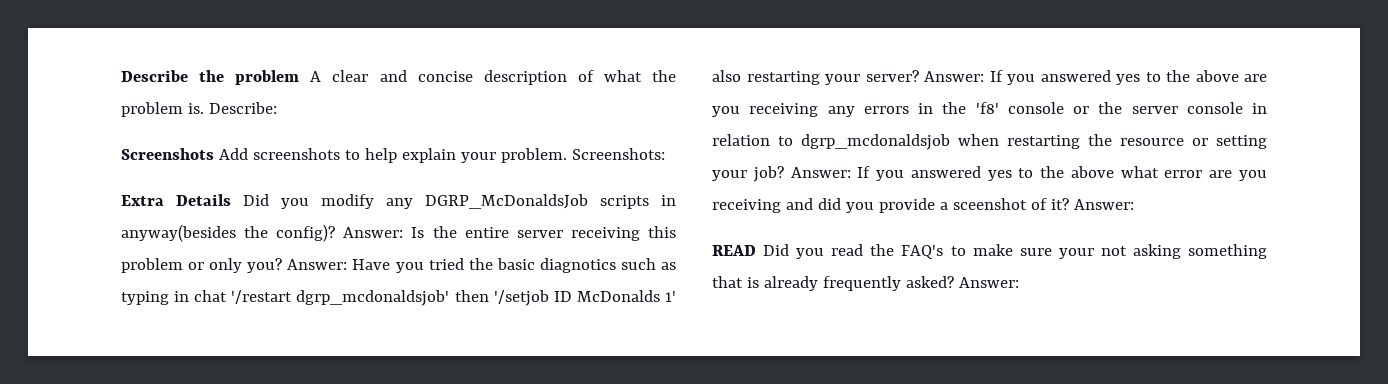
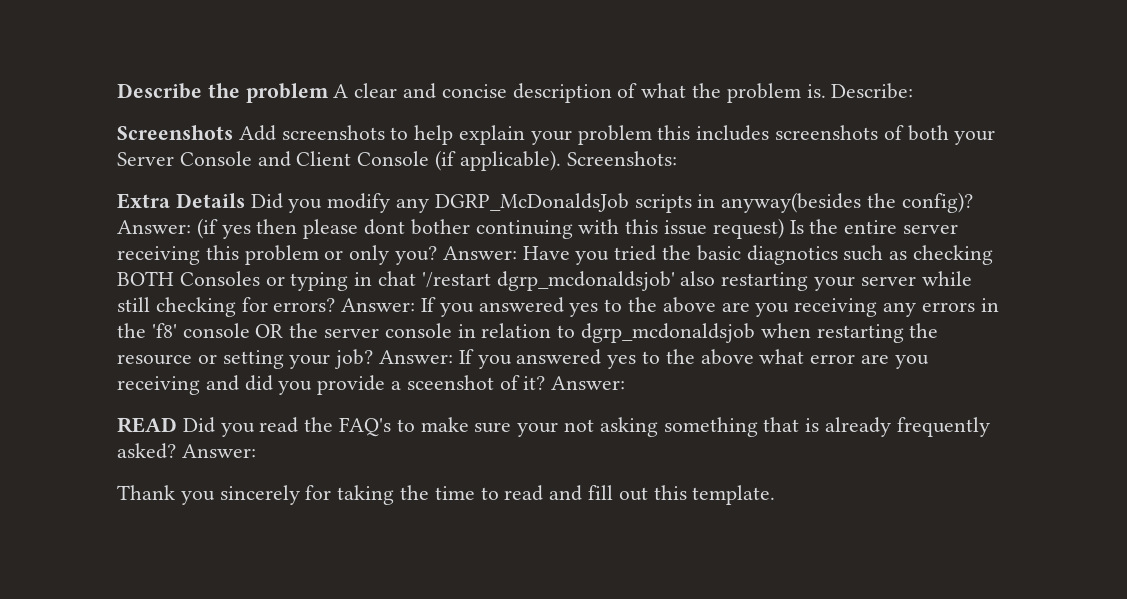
[500,148,567,163] problem. -> [577,125,996,145] [117,150,561,171] problem this includes screenshots of both your Server Console and Client Console (if applicable).
(404, 232) none -> [196,218,784,239] (if yes then please dont bother continuing with this issue request)
(676, 266) none -> [913,245,994,265] [117,271,285,286] checking BOTH Consoles or
[454,290,676,306] [712,70,919,85] then '/setjob ID McDonalds 1' also restarting your server? -> [680,271,972,291] [117,297,336,317] also restarting your server while still checking for errors?
[1073,106,1089,114] or -> [255,324,284,338] OR
(1019, 282) none -> [117,485,776,505] // Thank you sincerely for taking the time to read and fill out this template.

